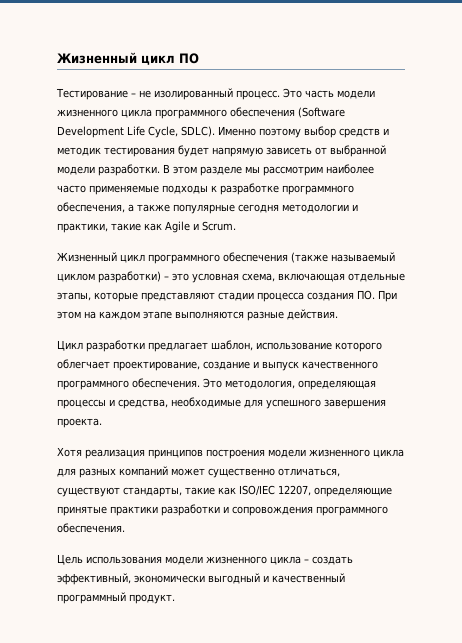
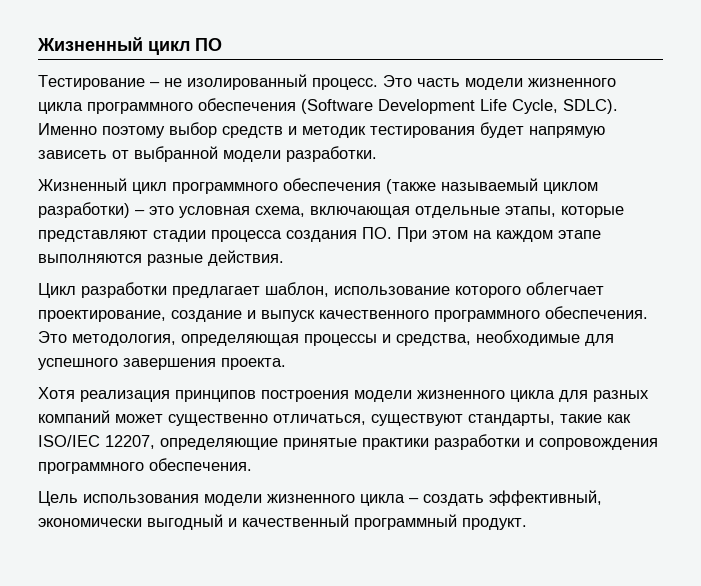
[163,164,374,176] [57,183,354,195] [57,202,358,214] [57,221,236,233] В этом разделе мы рассмотрим наиболее часто применяемые подходы к разработке программного обеспечения, а также популярные сегодня методологии и практики, такие как Agile и Scrum. -> (377, 154) none

